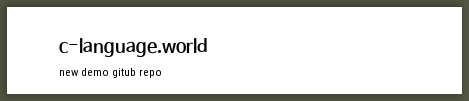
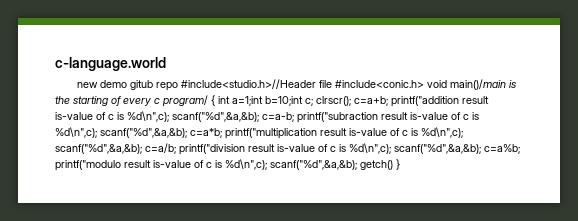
(163, 73) none -> [180,79,516,90] [55,95,489,107] [55,111,479,123] [55,127,463,139] [55,143,520,155] [55,159,400,171] #include<studio.h>//Header file #include<conic.h> void main()/main is the starting of every c program/ { int a=1;int b=10;int c; clrscr(); c=a+b; printf("addition result is-value of c is %d\n",c); scanf("%d",&a,&b); c=a-b; printf("subraction result is-value of c is %d\n",c); scanf("%d",&a,&b); c=a*b; printf("multiplication result is-value of c is %d\n",c); scanf("%d",&a,&b); c=a/b; printf("division result is-value of c is %d\n",c); scanf("%d",&a,&b); c=a%b; printf("modulo result is-value of c is %d\n",c); scanf("%d",&a,&b); getch() }

